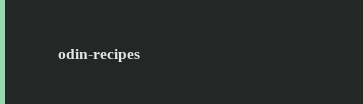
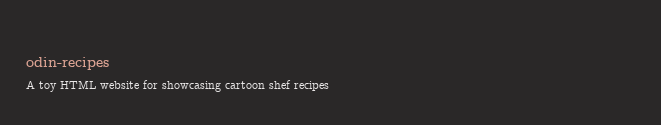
(140, 55) none -> [26,80,329,92] // A toy HTML website for showcasing cartoon shef recipes

